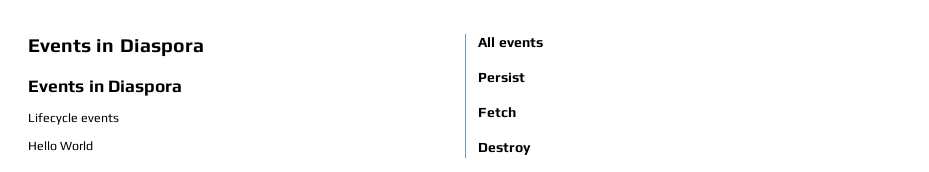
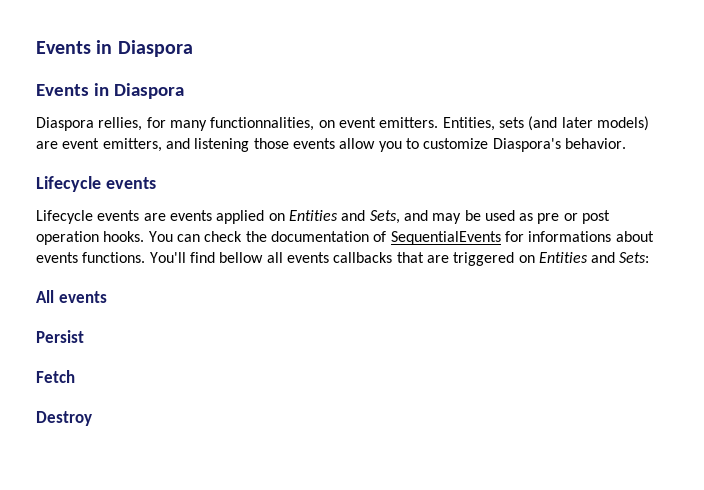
[28,113,120,125] [28,141,94,151] Lifecycle events // Hello World -> [36,116,649,131] [36,138,626,152] [36,176,156,192] [36,210,611,224] [36,231,654,245] [36,252,650,266] Diaspora rellies, for many functionnalities, on event emitters. Entities, sets (and later models) are event emitters, and listening those events allow you to customize Diaspora's behavior. // Lifecycle events // Lifecycle events are events applied on Entities and Sets, and may be used as pre or post operation hooks. You can check the documentation of SequentialEvents for informations about events functions. You'll find bellow all events callbacks that are triggered on Entities and Sets:

